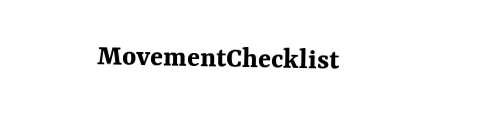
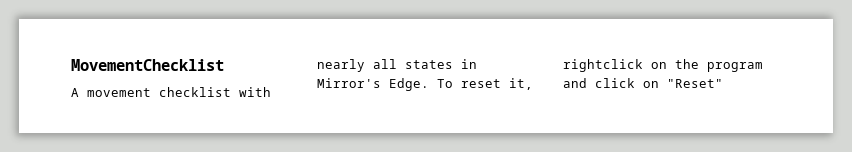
(341, 56) none -> [71,87,271,97] [317,59,477,72] [317,78,533,91] [563,59,763,72] [563,78,723,88] // A movement checklist with nearly all states in Mirror's Edge. To reset it, rightclick on the program and click on "Reset"

